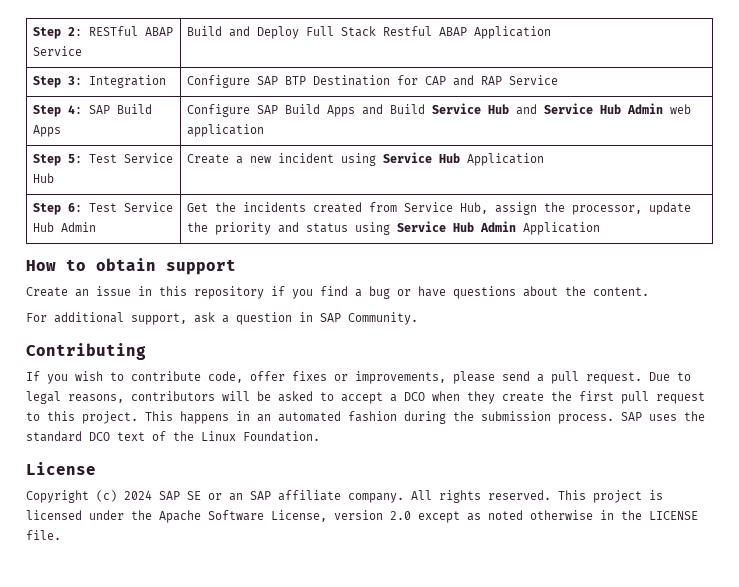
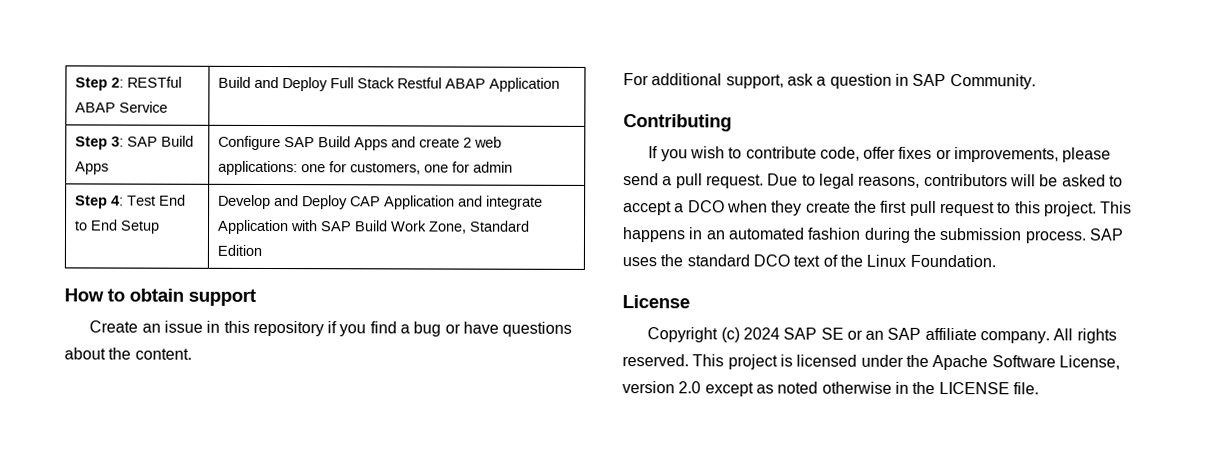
[89,75,167,88] [187,75,559,88] [33,105,83,117] Integration | Configure SAP BTP Destination for CAP and RAP Service // Step 4: -> (125, 141) none
[390,103,692,115] [187,124,265,137] [33,153,174,166] [33,173,55,183] [187,152,545,166] [33,202,174,215] [33,222,97,232] [187,202,692,215] [187,221,601,235] Build Service Hub and Service Hub Admin web application // Step 5: Test Service Hub | Create a new incident using Service Hub Application // Step 6: Test Service Hub Admin | Get the incidents created from Service Hub, assign the processor, update the priority and status using Service Hub Admin Application -> [419,136,503,148] [218,160,514,176] [75,194,187,209] [75,219,161,234] [218,194,544,210] [217,219,531,235] [217,244,263,256] create 2 web applications: one for customers, one for admin // Step 4: Test End to End Setup | Develop and Deploy CAP Application and integrate Application with SAP Build Work Zone, Standard Edition

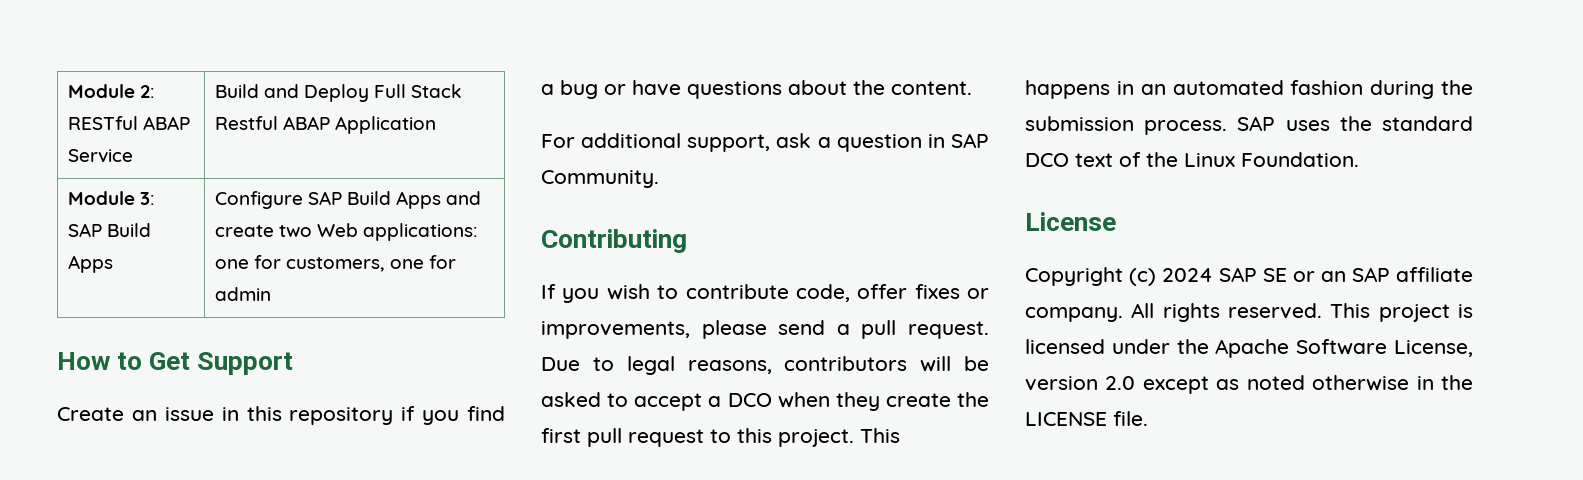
[75,77,109,91] Step -> [67,84,135,98] Module
[75,136,109,150] Step -> [67,191,135,205] Module
[463,136,503,148] 2 web -> [279,223,359,237] two Web
[75,194,187,209] [75,219,161,234] [218,194,544,210] [217,219,531,235] [217,244,263,256] // Step 4: Test End to End Setup | Develop and Deploy CAP Application and integrate Application with SAP Build Work Zone, Standard Edition -> (271, 294) none
[129,288,256,306] obtain support -> [149,352,294,375] Get Support

